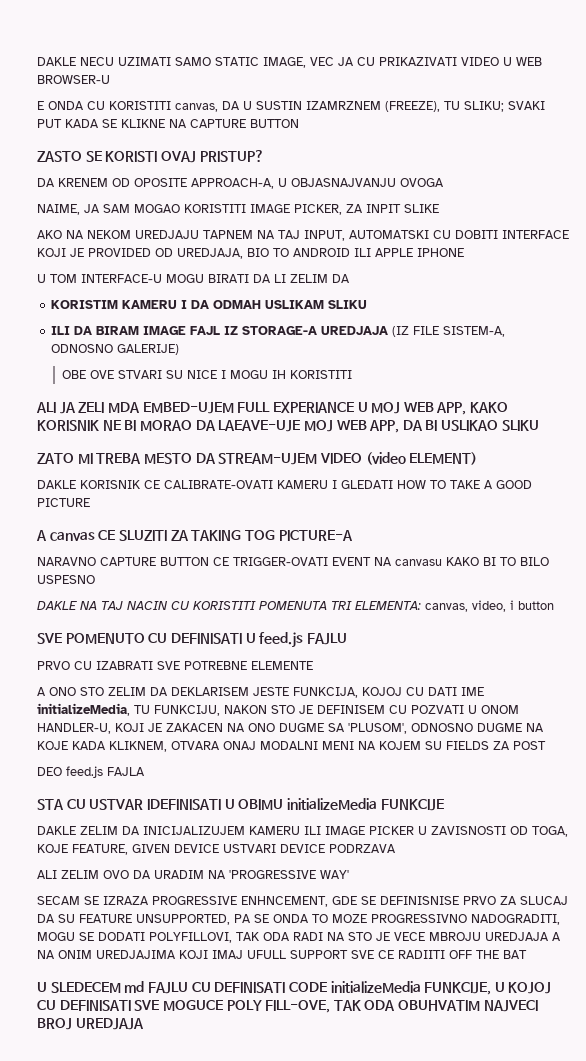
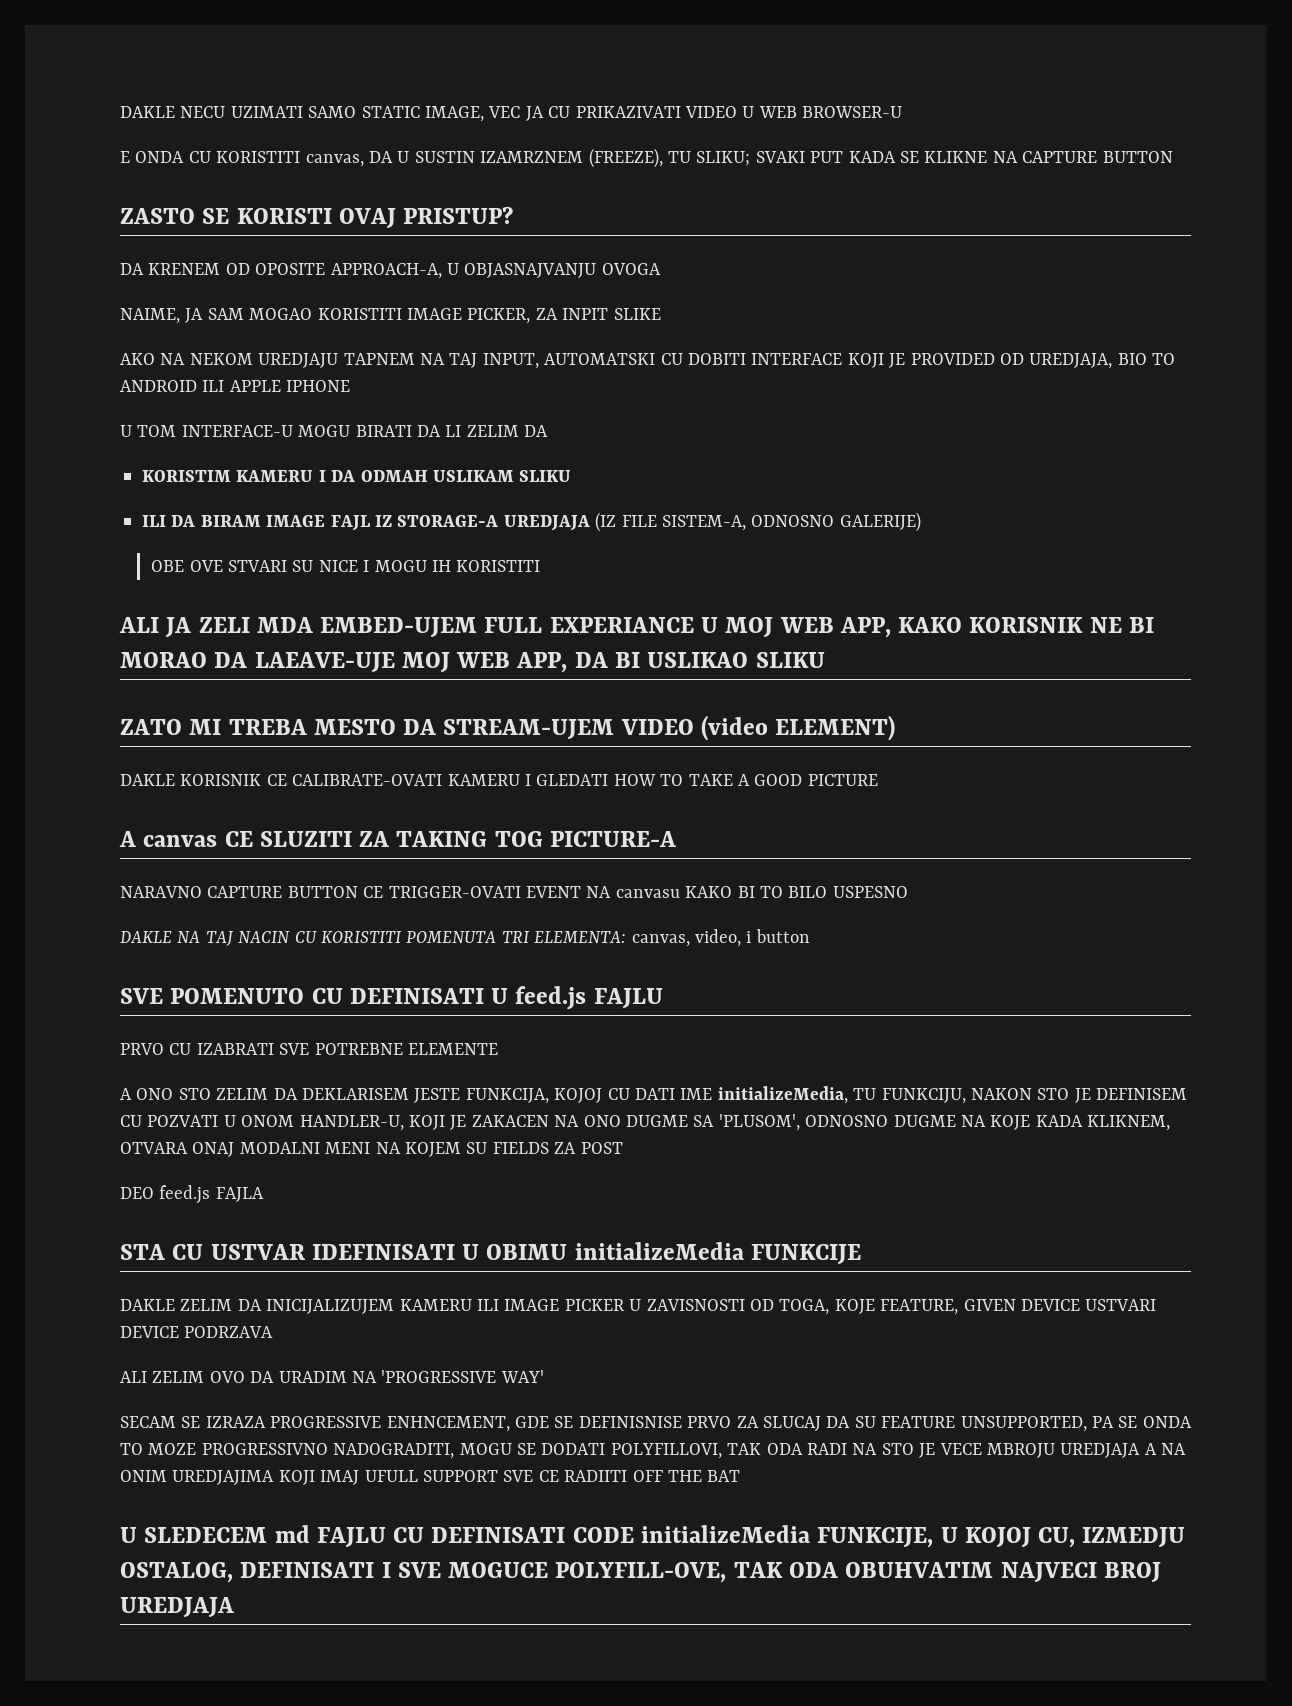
[37,1000,331,1013] CU DEFINISATI SVE MOGUCE POLY FILL-OVE, -> [1038,1527,1186,1548] [120,1562,727,1583] CU, IZMEDJU OSTALOG, DEFINISATI I SVE MOGUCE POLYFILL-OVE,

